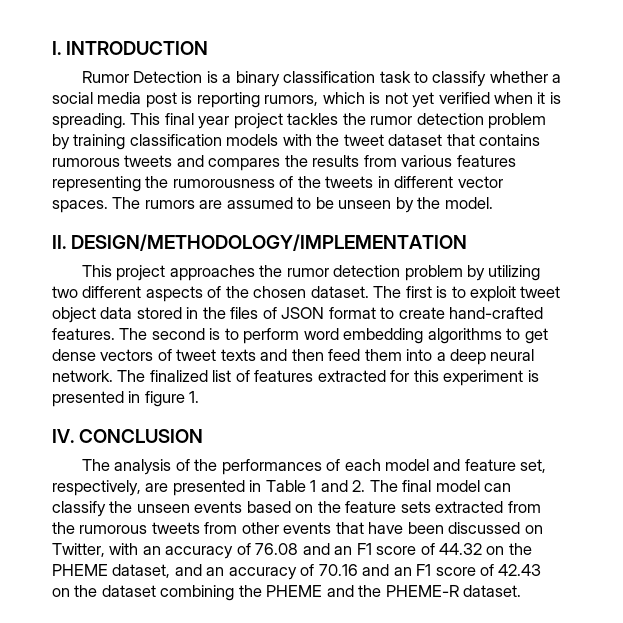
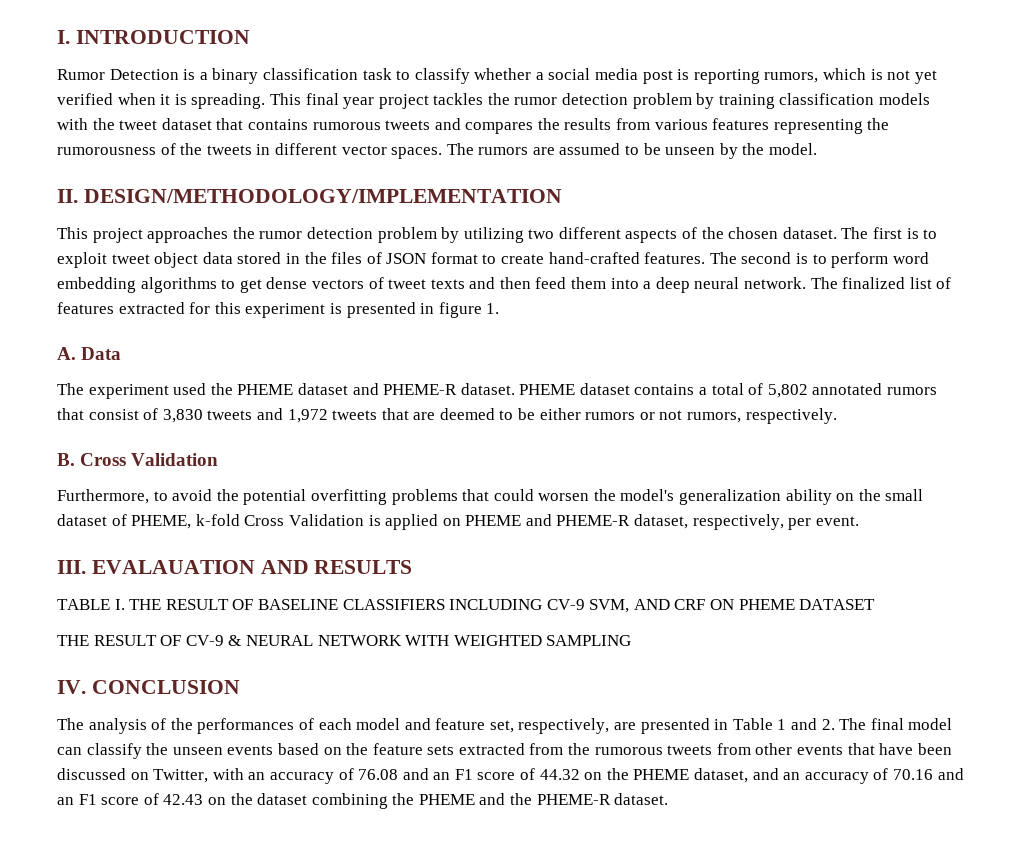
(200, 397) none -> [57,347,122,360] [57,383,938,399] [57,408,837,424] [57,453,219,466] [57,489,924,505] [57,514,859,530] [57,560,413,574] [57,599,876,613] [57,635,632,646] // A. Data // The experiment used the PHEME dataset and PHEME-R dataset. PHEME dataset contains a total of 5,802 annotated rumors that consist of 3,830 tweets and 1,972 tweets that are deemed to be either rumors or not rumors, respectively. // B. Cross Validation // Furthermore, to avoid the potential overfitting problems that could worsen the model's generalization ability on the small dataset of PHEME, k-fold Cross Validation is applied on PHEME and PHEME-R dataset, respectively, per event. // III. EVALAUATION AND RESULTS // TABLE I. THE RESULT OF BASELINE CLASSIFIERS INCLUDING CV-9 SVM, AND CRF ON PHEME DATASET // THE RESULT OF CV-9 & NEURAL NETWORK WITH WEIGHTED SAMPLING

